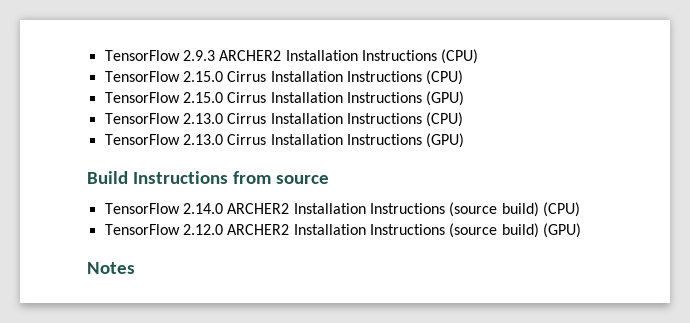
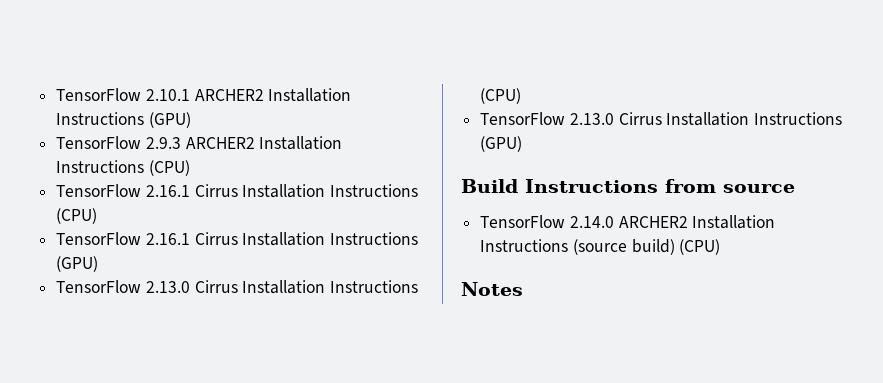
[104,50,180,61] TensorFlow -> [56,88,352,102] [56,112,191,128] [56,136,142,149] TensorFlow 2.10.1 ARCHER2 Installation Instructions (GPU) // TensorFlow
[182,70,464,85] [104,92,223,103] 2.15.0 Cirrus Installation Instructions (CPU) // TensorFlow 2.15.0 -> [145,184,419,198] [56,208,98,224] [56,232,190,245] 2.16.1 Cirrus Installation Instructions (CPU) // TensorFlow 2.16.1
[104,223,581,238] // TensorFlow 2.12.0 ARCHER2 Installation Instructions (source build) (GPU) -> (721, 247) none

